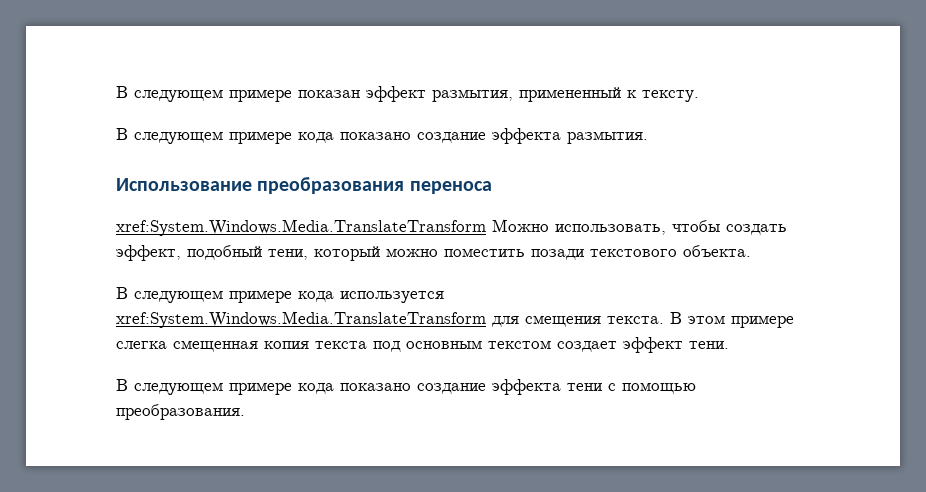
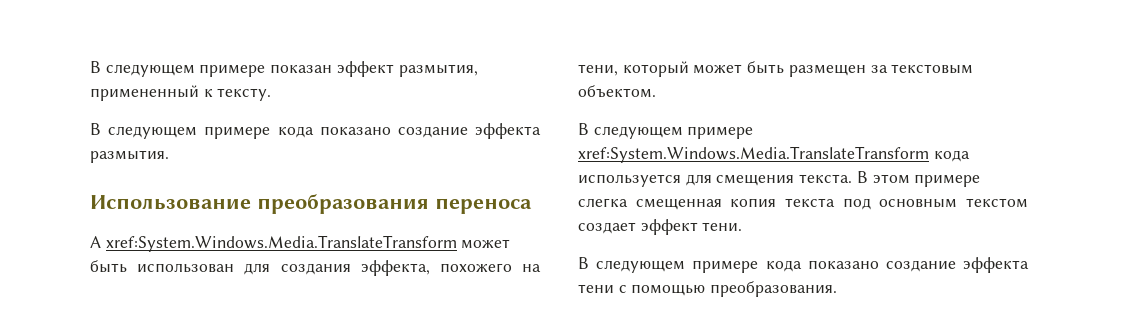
[116,219,787,236] [116,245,751,261] [116,287,292,303] xref:System.Windows.Media.TranslateTransform Можно использовать, чтобы создать эффект, подобный тени, который можно поместить позади текстового объекта. // В следующем примере -> [90,235,511,252] [90,260,542,276] [578,61,974,77] [578,85,656,98] [578,123,754,139] [578,146,929,163] A xref:System.Windows.Media.TranslateTransform может быть использован для создания эффекта, похожего на тени, который может быть размещен за текстовым объектом. // В следующем примере xref:System.Windows.Media.TranslateTransform
[116,311,486,328] xref:System.Windows.Media.TranslateTransform -> (681, 180) none

